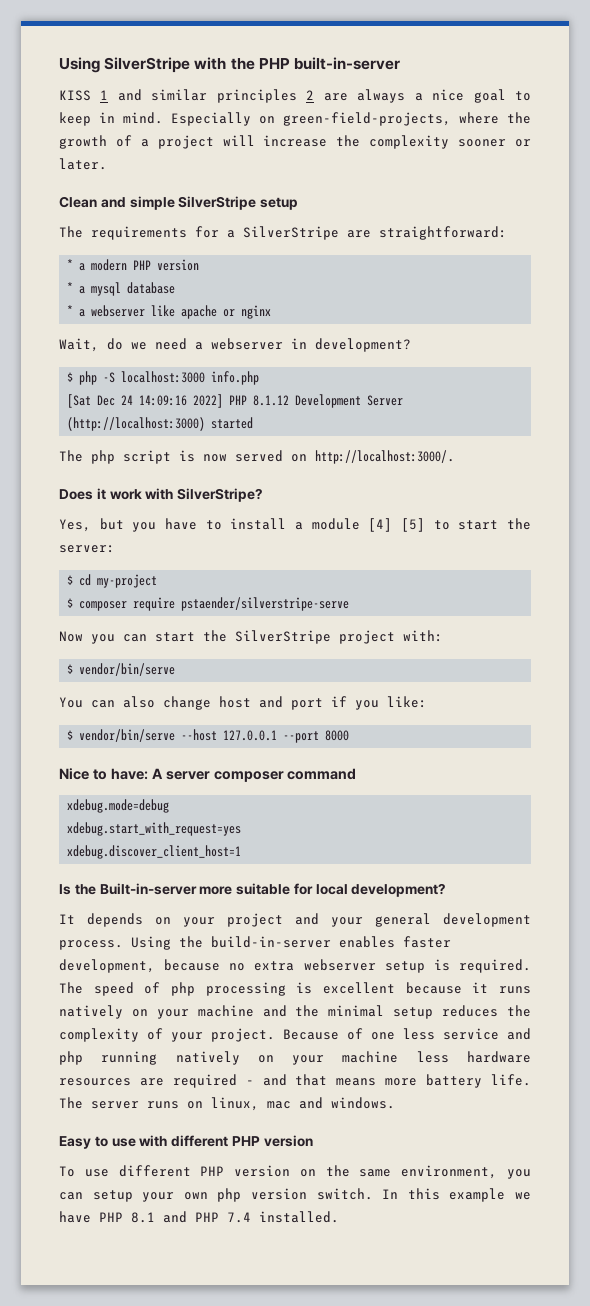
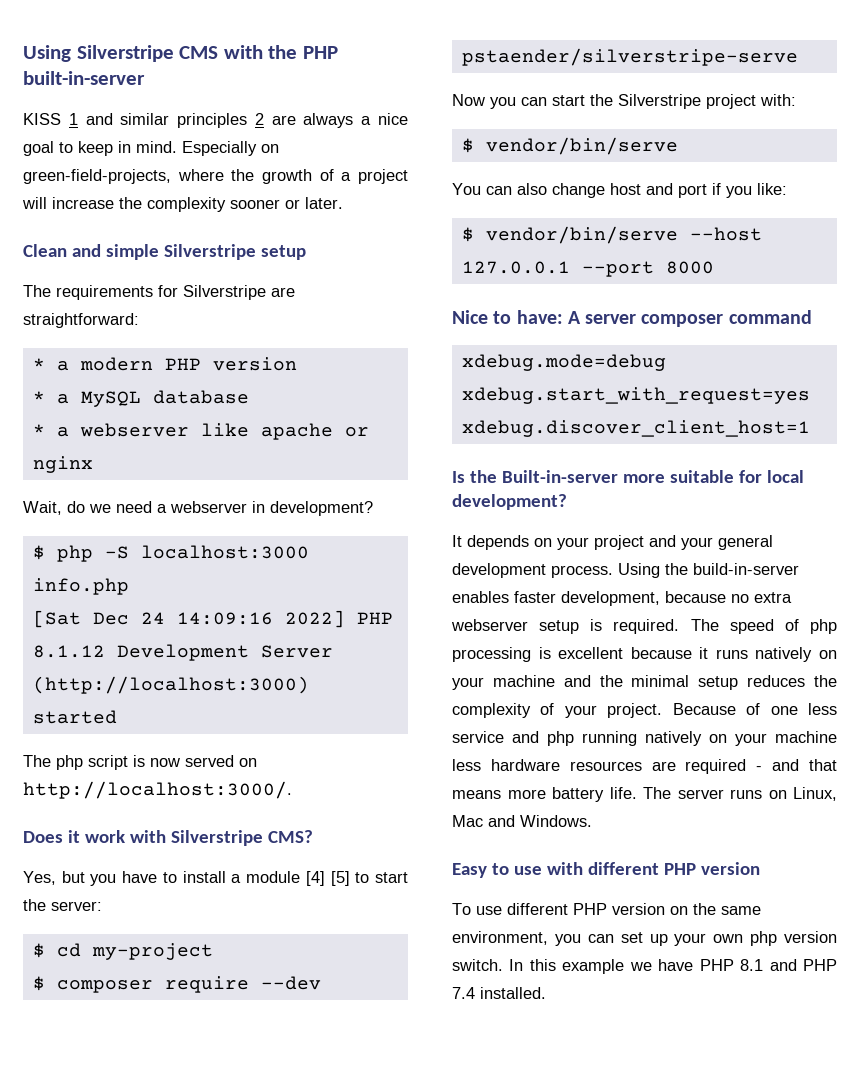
[59,57,191,73] Using SilverStripe -> [23,45,219,62] Using Silverstripe CMS
[178,196,257,210] SilverStripe -> [163,244,256,260] Silverstripe
[227,226,339,240] a SilverStripe -> [183,285,266,300] Silverstripe
[91,282,122,296] mysql -> [80,391,141,407] MySQL
[177,488,264,502] SilverStripe? -> [170,830,313,846] Silverstripe CMS?
(176, 604) none -> [260,976,321,990] --dev
[235,630,331,644] SilverStripe -> [618,94,701,109] Silverstripe
[211,1097,395,1111] linux, mac and windows. -> [793,787,837,801] [452,815,592,827] Linux, Mac and Windows.
[92,1190,133,1202] setup -> [620,932,668,946] set up

